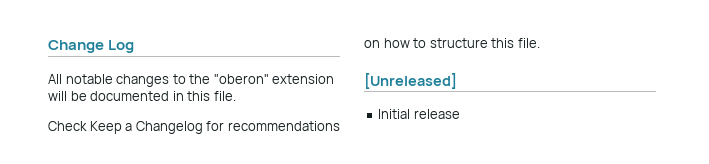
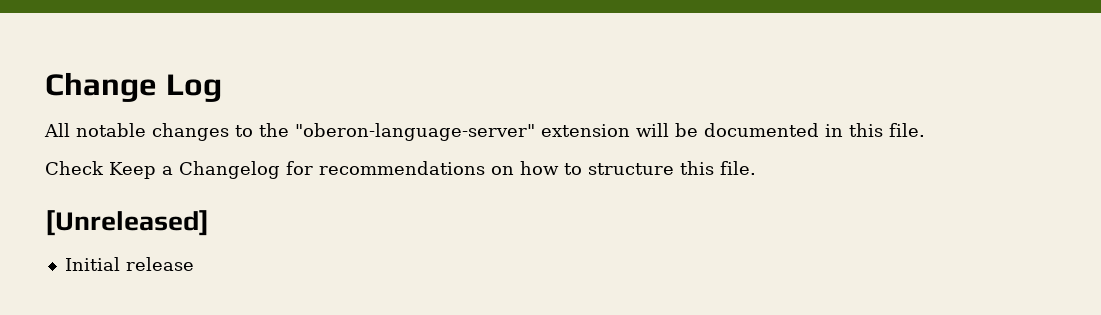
[213,74,269,84] "oberon" -> [295,123,535,141] "oberon-language-server"

